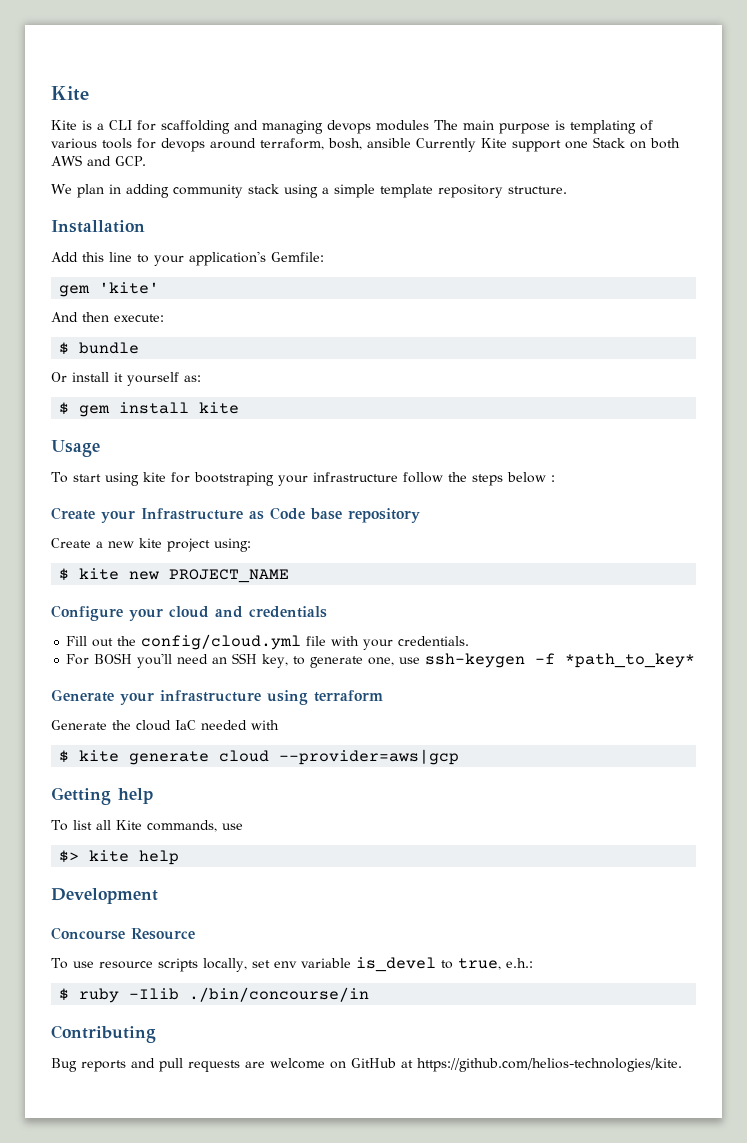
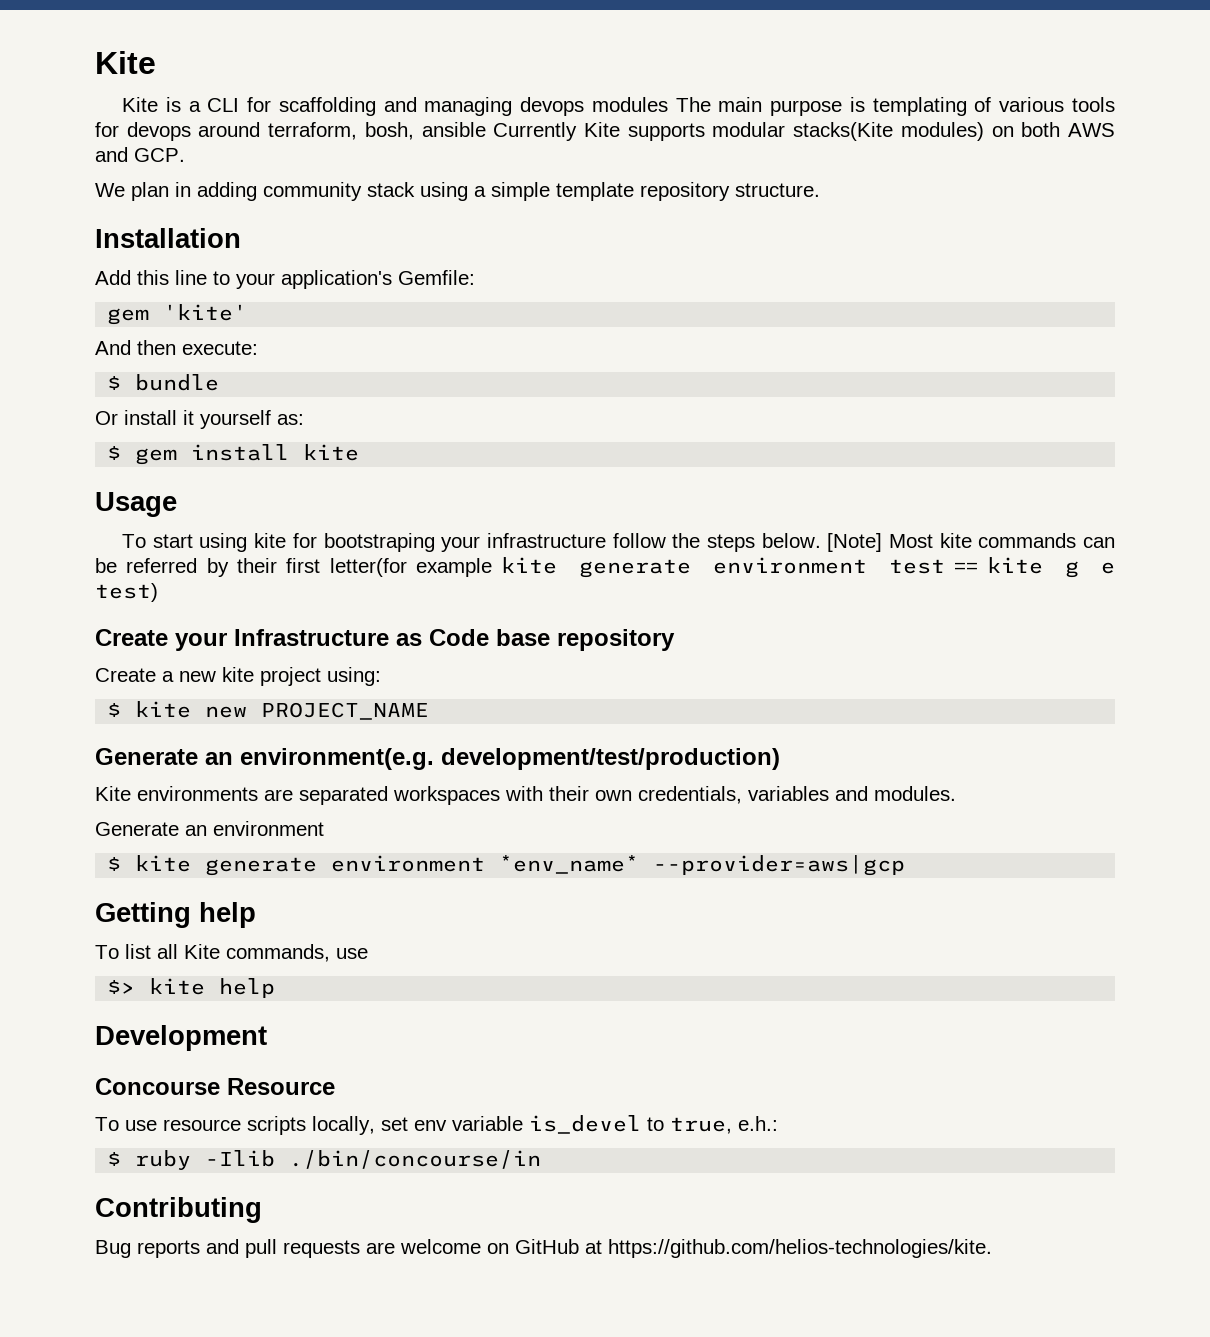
[512,137,625,152] support one Stack -> [627,122,984,141] supports modular stacks(Kite modules)
[506,472,555,483] below : -> [761,533,1116,552] [95,557,1115,578] [95,583,158,602] below. [Note] Most kite commands can be referred by their first letter(for example kite generate environment test == kite g e test)
[51,605,327,621] [66,634,470,650] [66,653,696,668] [51,689,383,705] [51,720,279,731] Configure your cloud and credentials // Fill out the config/cloud.yml file with your credentials. // For BOSH you'll need an SSH key, to generate one, use ssh-keygen -f *path_to_key* // Generate your infrastructure using terraform // Generate the cloud IaC needed with -> [95,748,780,770] [95,786,956,805] [95,821,324,836] Generate an environment(e.g. development/test/production) // Kite environments are separated workspaces with their own credentials, variables and modules. // Generate an environment
[219,750,270,762] cloud -> [331,855,640,874] environment *env_name*

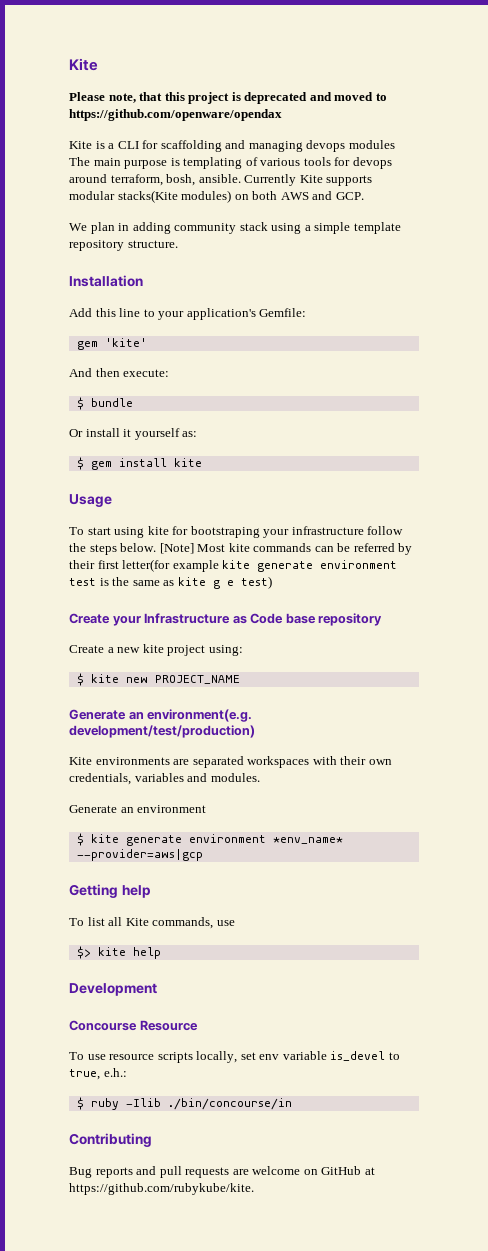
[95,51,156,74] Kite -> [69,58,98,71] [69,92,387,104] [69,109,282,121] Kite // Please note, that this project is deprecated and moved to https://github.com/openware/opendax
[421,122,486,137] ansible -> [198,174,241,183] ansible.
[954,562,979,573] == -> [99,577,175,586] is the same as
[608,1239,992,1258] https://github.com/helios-technologies/kite. -> [69,1183,254,1195] https://github.com/rubykube/kite.

